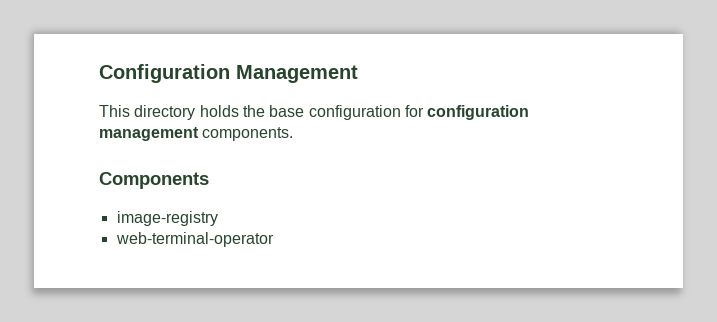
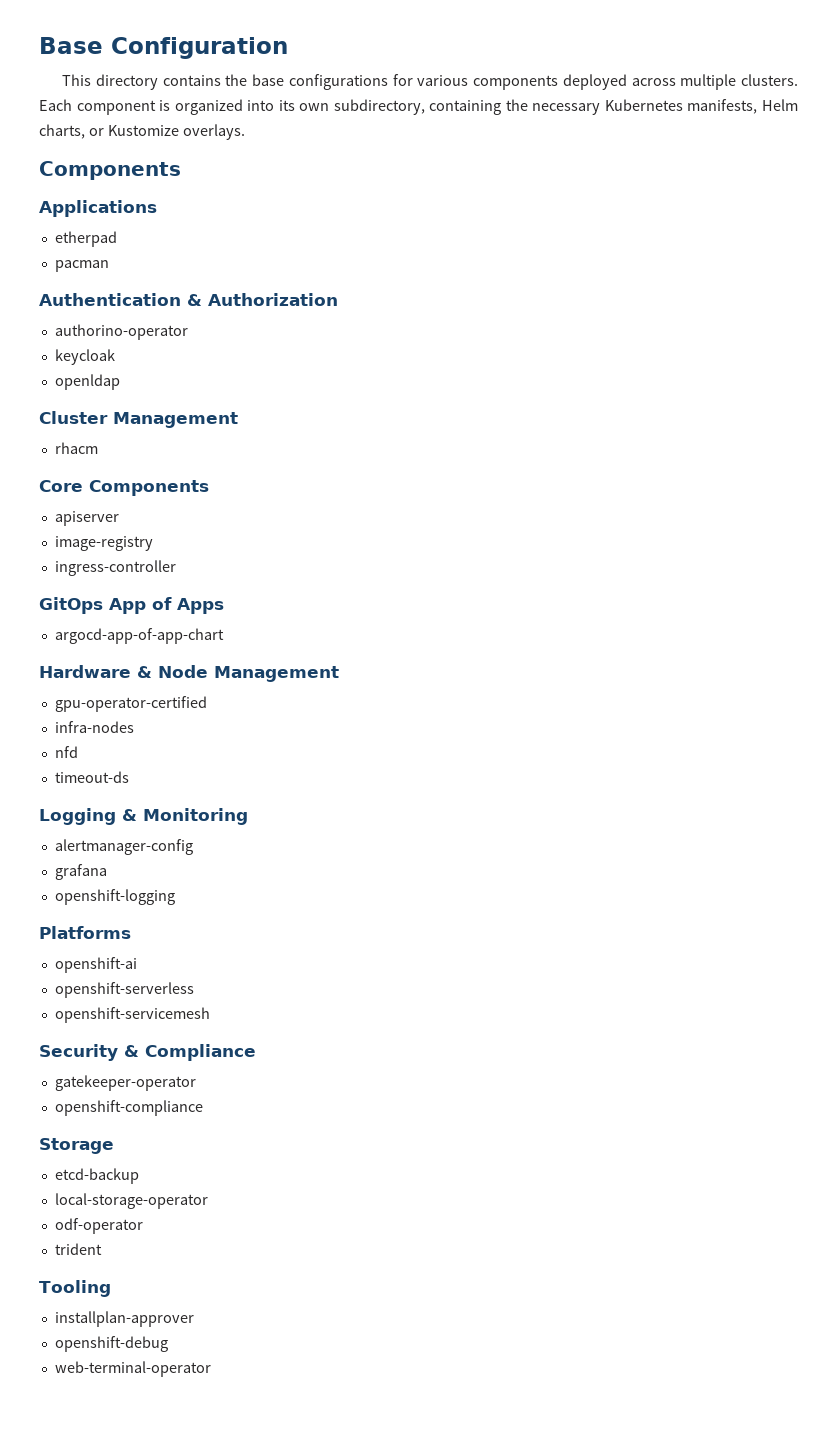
(99, 73) none -> [39,37,103,54] Base
[236,65,358,83] Management -> (288, 48) none
[199,105,239,117] holds -> [162,75,221,86] contains
[308,105,530,120] [99,127,294,141] [99,172,209,189] [116,211,218,226] configuration for configuration management components. // Components // image-registry -> [288,74,799,90] [39,99,799,115] [39,124,245,140] [39,161,181,180] [39,200,157,217] [54,231,117,247] [54,260,109,272] [39,293,338,306] [54,324,188,340] [54,349,115,365] [54,374,120,390] [39,411,238,428] [54,442,98,454] [39,480,209,496] [54,511,119,526] [54,536,153,551] [54,560,176,576] [39,597,224,614] [54,628,224,644] [39,665,339,682] [54,696,207,712] [54,721,134,733] [54,746,78,758] [54,771,129,783] [39,808,248,825] [54,839,193,855] [54,864,107,880] [54,889,175,905] [39,926,131,939] [54,957,137,973] [54,982,194,998] [54,1007,210,1023] [39,1044,256,1061] [54,1075,196,1091] [54,1100,203,1116] [39,1138,114,1154] [54,1168,139,1184] [54,1193,208,1209] [54,1218,143,1234] [54,1243,102,1255] [39,1280,111,1297] [54,1311,194,1327] [54,1336,168,1352] configurations for various components deployed across multiple clusters. Each component is organized into its own subdirectory, containing the necessary Kubernetes manifests, Helm charts, or Kustomize overlays. // Components // Applications // etherpad // pacman // Authentication & Authorization // authorino-operator // keycloak // openldap // Cluster Management // rhacm // Core Components // apiserver // image-registry // ingress-controller // GitOps App of Apps // argocd-app-of-app-chart // Hardware & Node Management // gpu-operator-certified // infra-nodes // nfd // timeout-ds // Logging & Monitoring // alertmanager-config // grafana // openshift-logging // Platforms // openshift-ai // openshift-serverless // openshift-servicemesh // Security & Compliance // gatekeeper-operator // openshift-compliance // Storage // etcd-backup // local-storage-operator // odf-operator // trident // Tooling // installplan-approver // openshift-debug

